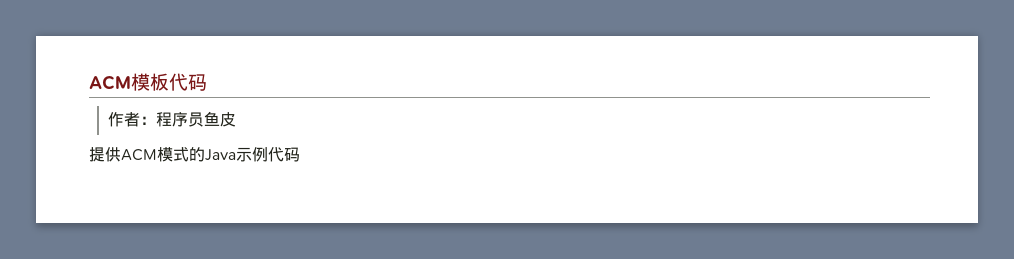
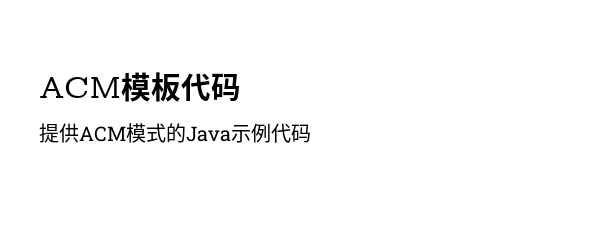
[107,111,236,127] // 作者：程序员鱼皮 -> (241, 87) none

